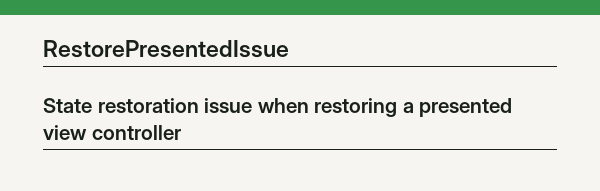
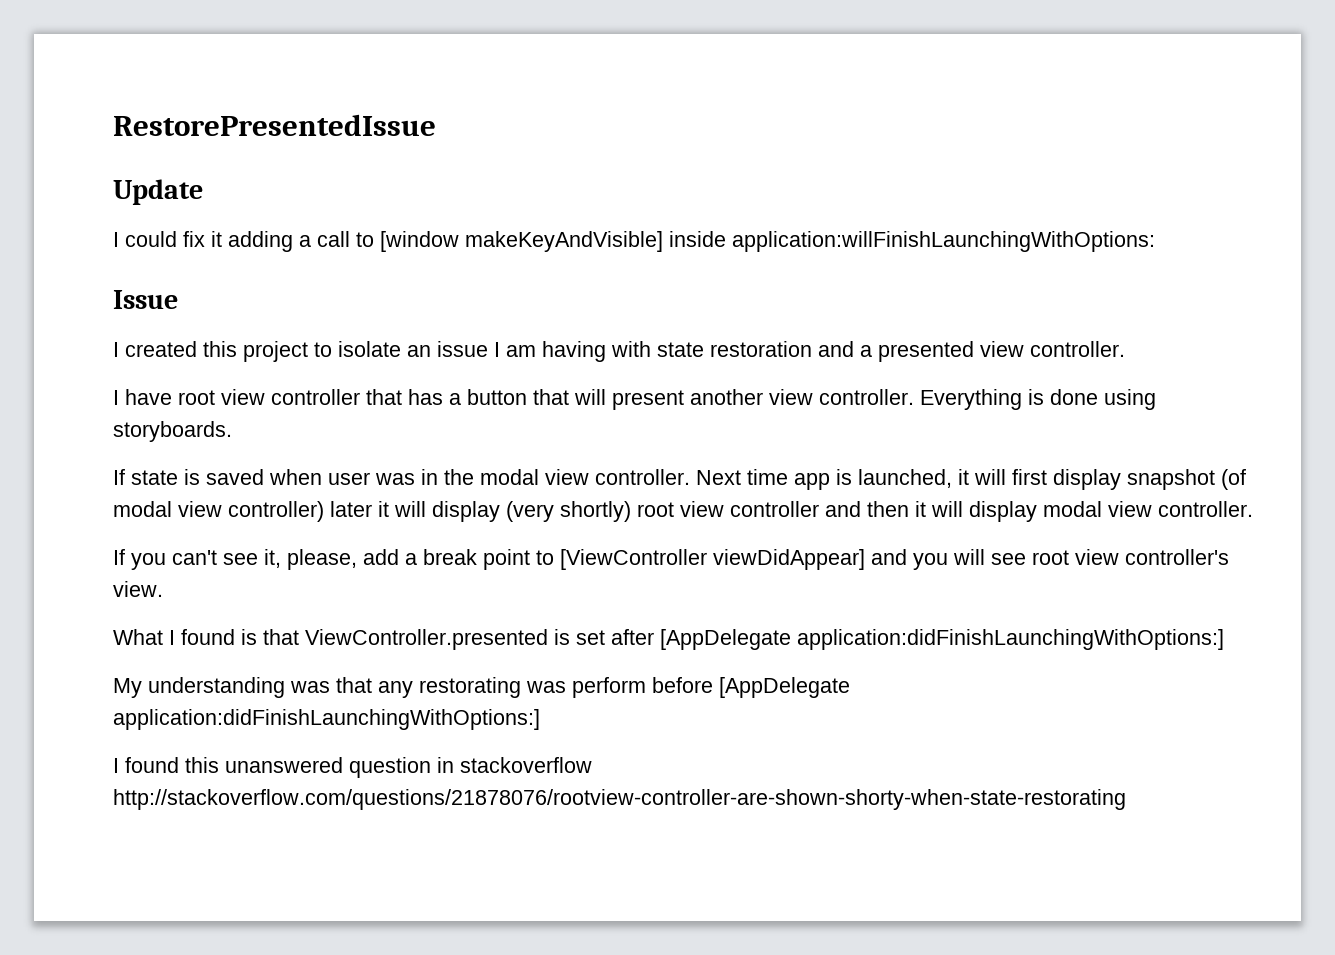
[43,98,513,117] [43,125,181,140] State restoration issue when restoring a presented view controller -> [113,179,203,205] [113,231,1155,252] [113,290,178,309] [113,341,1125,362] [113,389,1156,410] [113,421,232,442] [113,469,1246,490] [113,501,1253,522] [113,549,1229,570] [113,581,163,597] [113,629,1224,650] [113,677,850,698] [113,709,540,730] [113,757,592,778] [113,789,1126,810] Update // I could fix it adding a call to [window makeKeyAndVisible] inside application:willFinishLaunchingWithOptions: // Issue // I created this project to isolate an issue I am having with state restoration and a presented view controller. // I have root view controller that has a button that will present another view controller. Everything is done using storyboards. // If state is saved when user was in the modal view controller. Next time app is launched, it will first display snapshot (of modal view controller) later it will display (very shortly) root view controller and then it will display modal view controller. // If you can't see it, please, add a break point to [ViewController viewDidAppear] and you will see root view controller's view. // What I found is that ViewController.presented is set after [AppDelegate application:didFinishLaunchingWithOptions:] // My understanding was that any restorating was perform before [AppDelegate application:didFinishLaunchingWithOptions:] // I found this unanswered question in stackoverflow http://stackoverflow.com/questions/21878076/rootview-controller-are-shown-shorty-when-state-restorating

